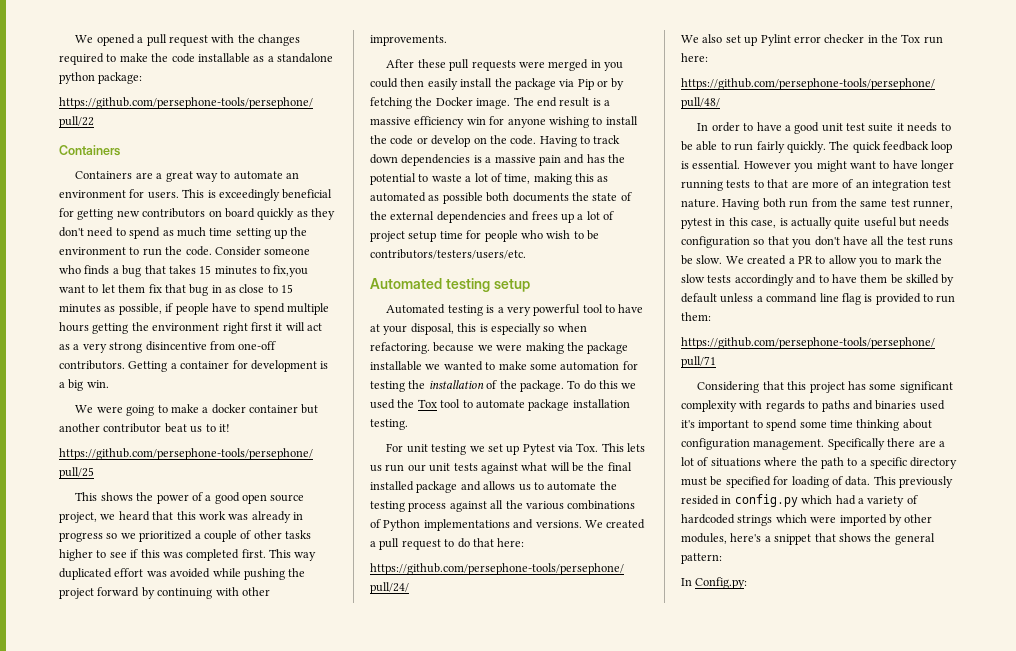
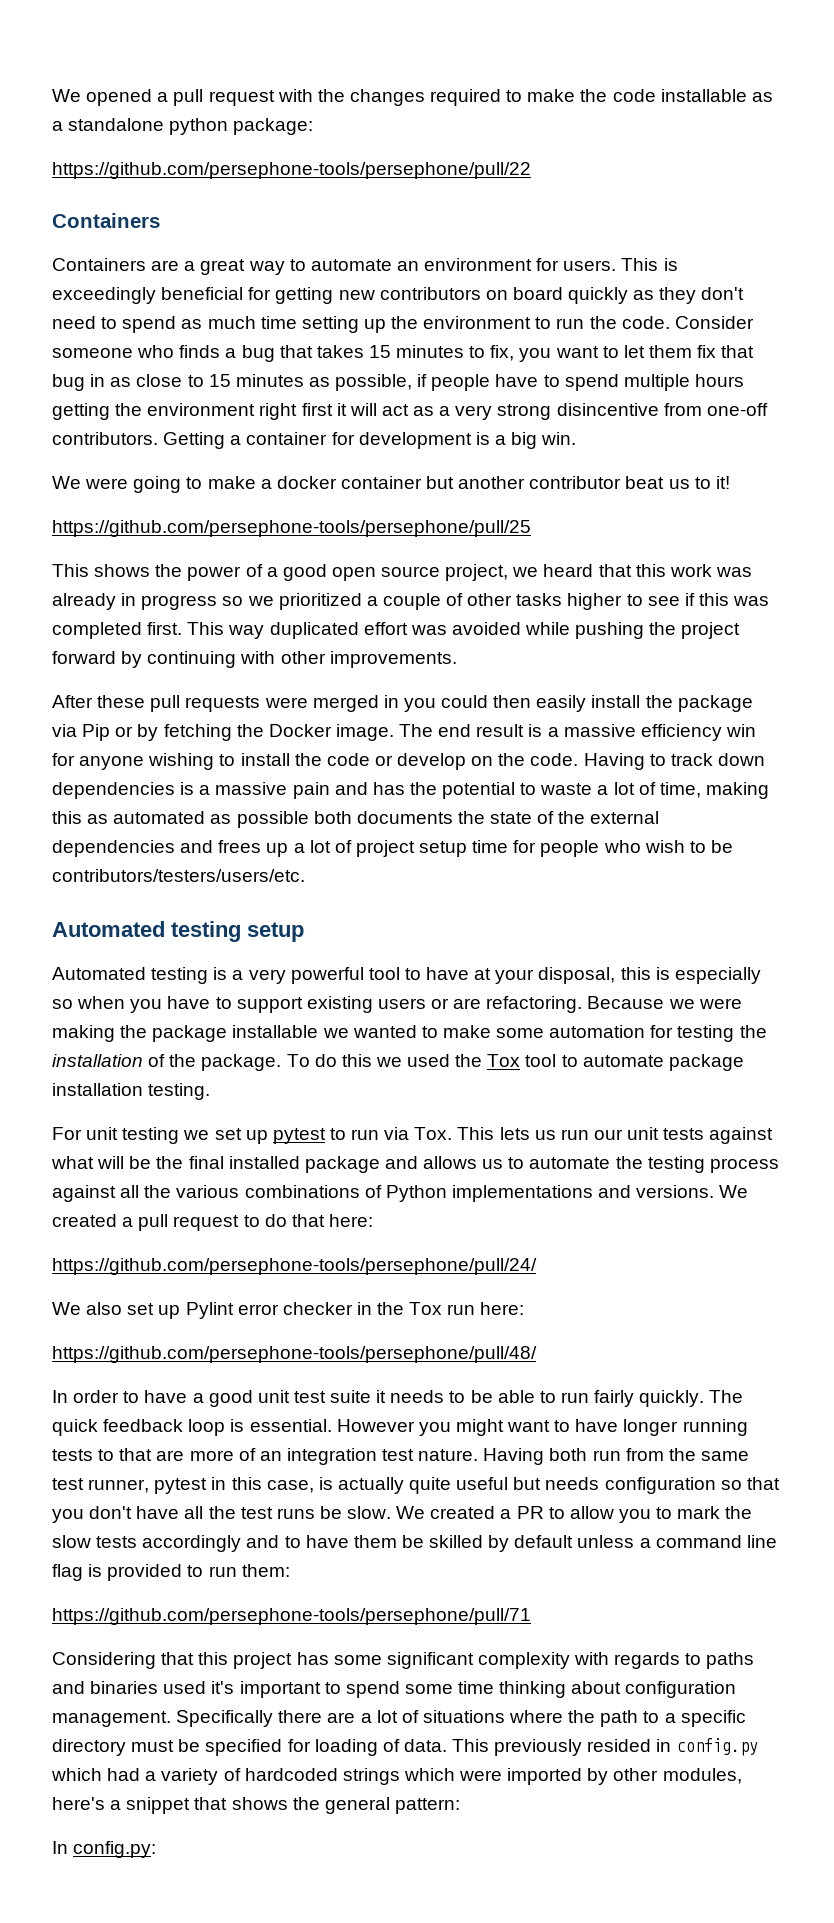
[273,265,309,277] fix,you -> [490,345,552,362] fix, you
[370,342,475,354] refactoring. because -> [130,996,665,1013] you have to support existing users or are refactoring. Because
[522,444,555,455] Pytest -> [272,1128,380,1144] pytest to run
[695,577,748,589] Config.py: -> [73,1841,157,1858] config.py:

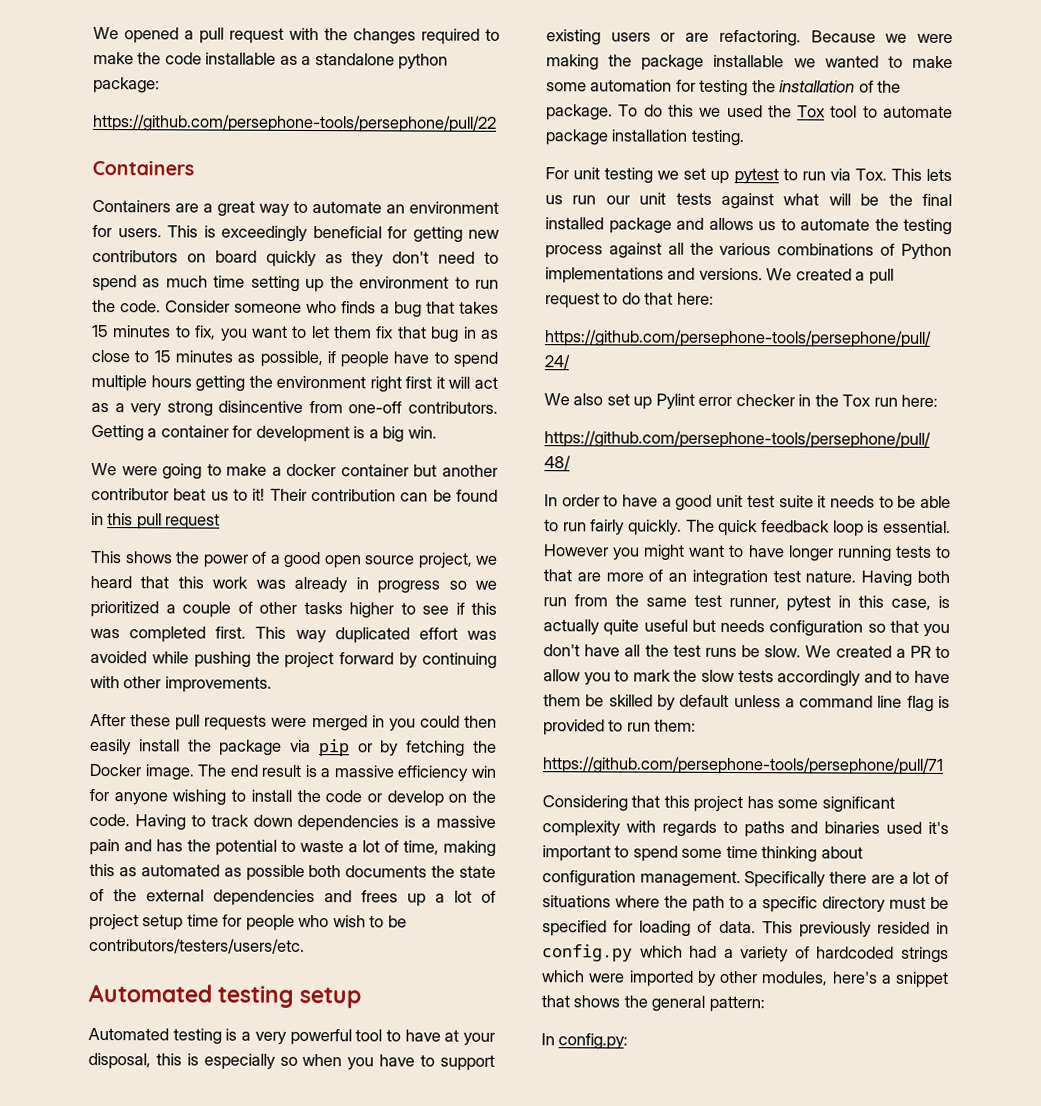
[52,520,531,537] // https://github.com/persephone-tools/persephone/pull/25 -> [269,488,498,502] [91,512,221,530] Their contribution can be found in this pull request
[82,724,111,741] Pip -> [318,739,350,757] pip

